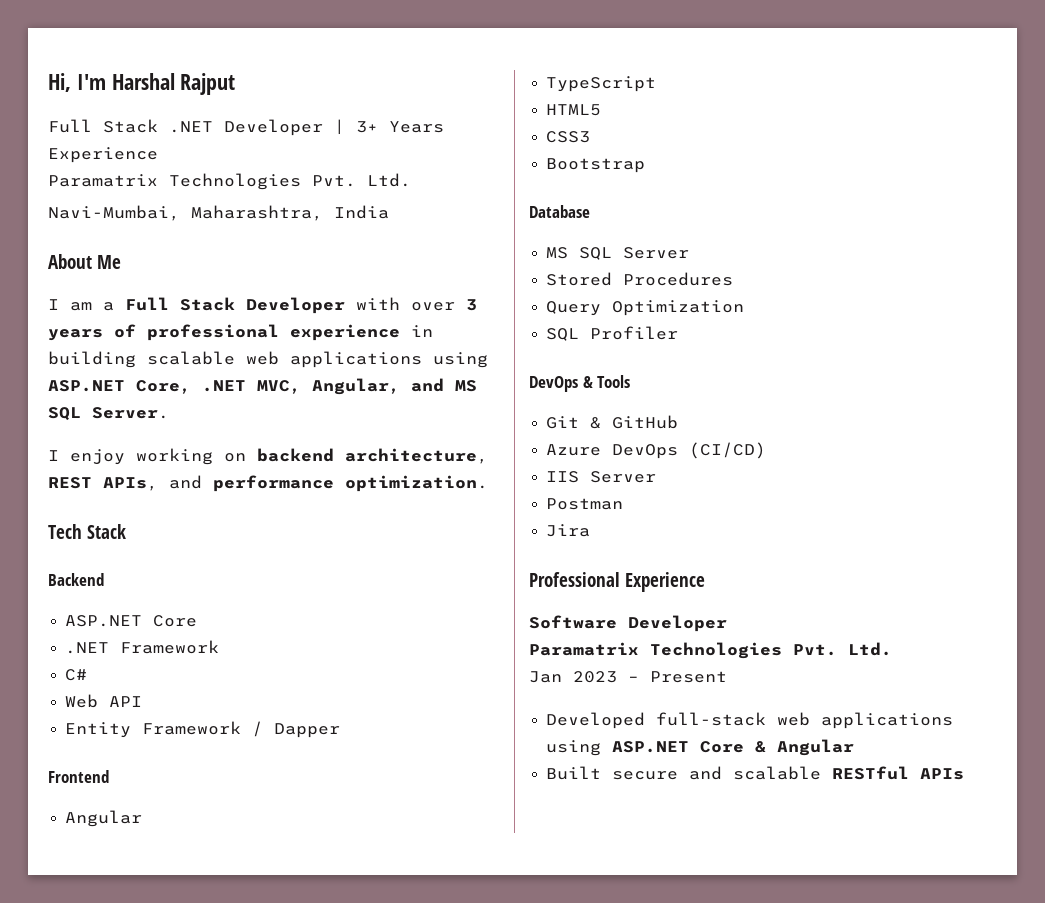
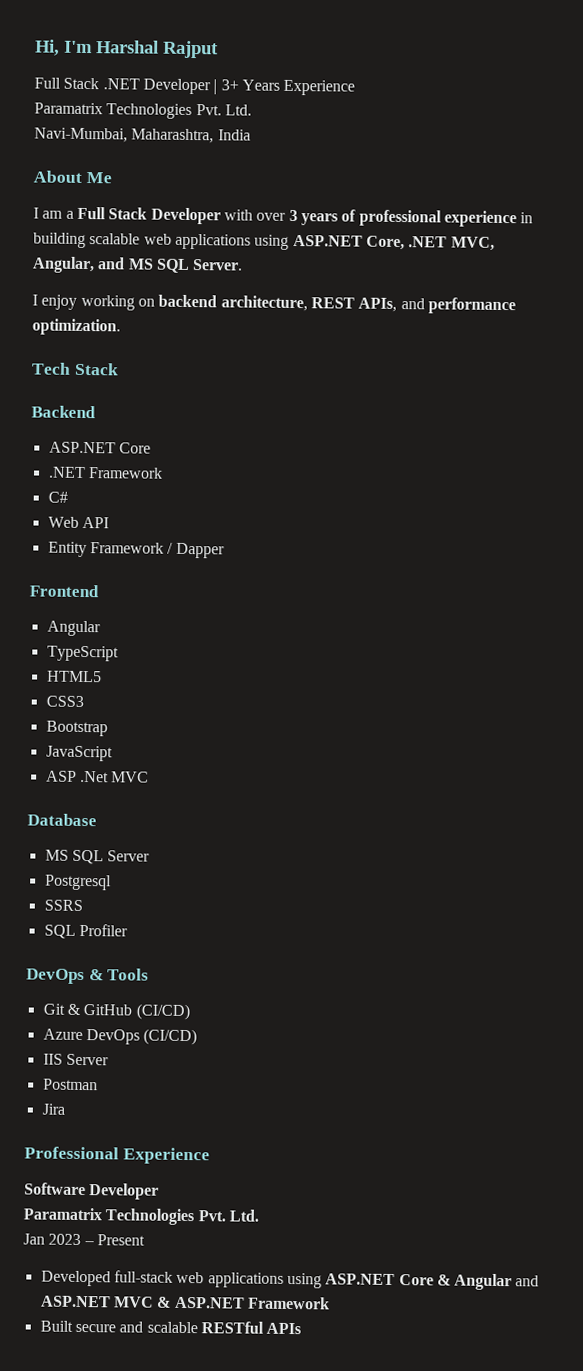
(646, 165) none -> [45,745,113,762] [45,770,150,783] // JavaScript // ASP .Net MVC
[546,272,734,286] [546,300,745,316] Stored Procedures // Query Optimization -> [44,874,112,891] [43,899,83,912] Postgresql // SSRS
(679, 422) none -> [135,1003,190,1021] (CI/CD)
(855, 747) none -> [515,1275,540,1287] [40,1295,330,1310] and ASP.NET MVC & ASP.NET Framework

